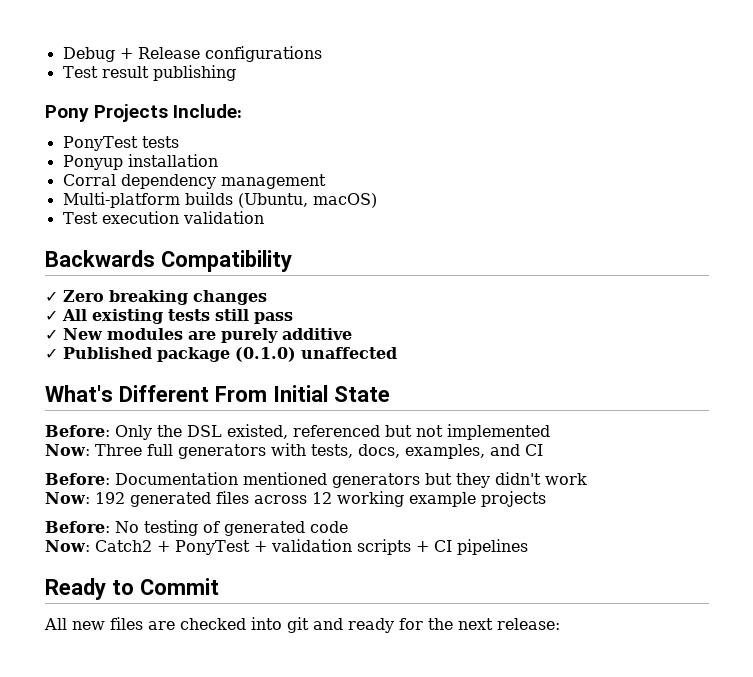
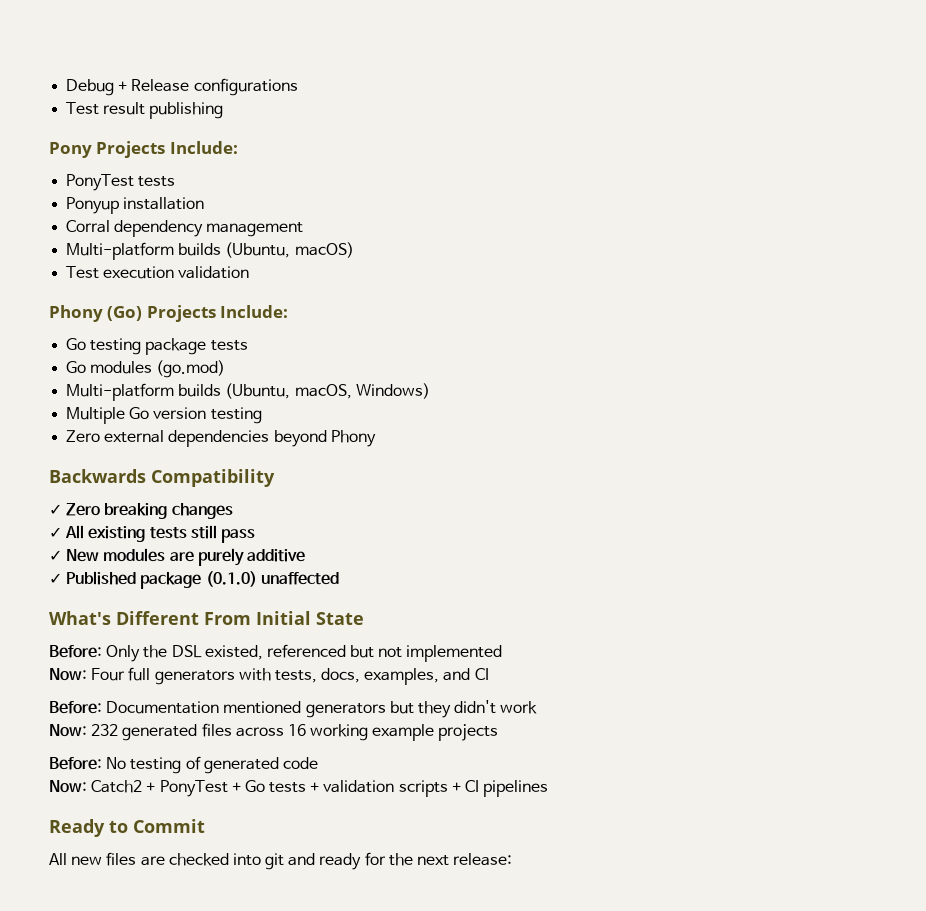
(264, 217) none -> [49,305,289,322] [66,338,248,355] [66,360,226,378] [66,383,430,401] [66,407,262,424] [66,430,376,447] // Phony (Go) Projects Include: // Go testing package tests // Go modules (go.mod) // Multi-platform builds (Ubuntu, macOS, Windows) // Multiple Go version testing // Zero external dependencies beyond Phony
[95,444,142,456] Three -> [91,668,126,681] Four
[95,492,125,504] 192 -> [91,724,119,736] 232
[312,492,332,504] 12 -> [287,724,306,736] 16
(267, 546) none -> [244,780,320,793] Go tests +

